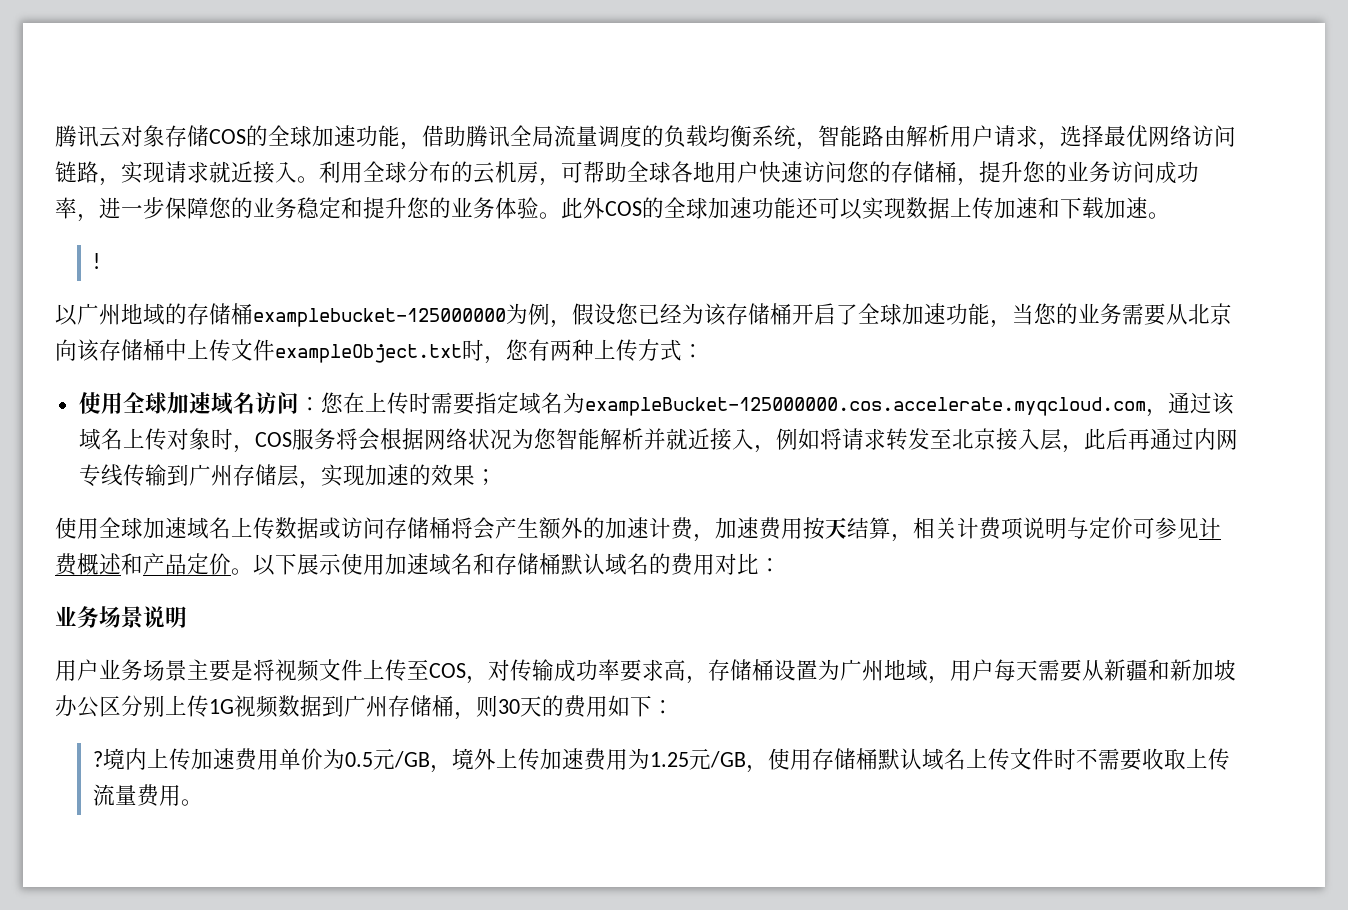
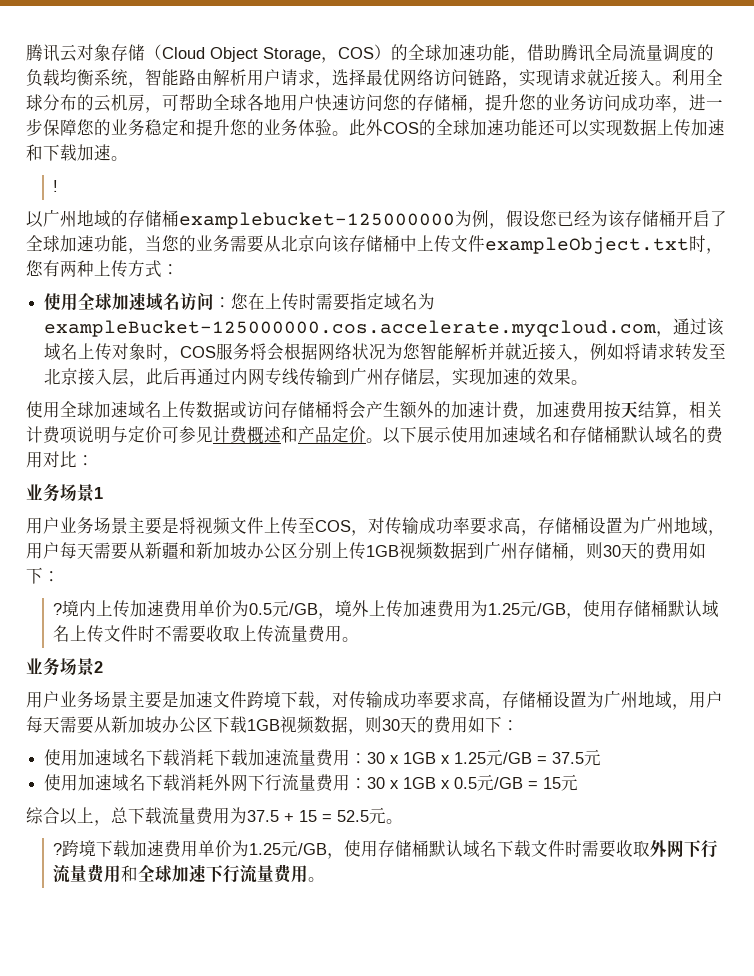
[209,129,246,144] COS -> [145,44,391,63] （Cloud Object Storage，COS）
[474,469,497,485] ； -> [571,380,589,385] 。
[143,606,187,628] 说明 -> [94,487,103,499] 1
[209,699,234,714] 1G -> [366,545,399,557] 1GB
(203, 802) none -> [26,657,103,676] [26,691,723,710] [26,716,519,735] [44,749,602,767] [44,774,579,792] [26,807,403,826] [53,840,719,859] [53,864,326,883] // 业务场景2 // 用户业务场景主要是加速文件跨境下载，对传输成功率要求高，存储桶设置为广州地域，用户每天需要从新加坡办公区下载1GB视频数据，则30天的费用如下： // 使用加速域名下载消耗下载加速流量费用：30 x 1GB x 1.25元/GB = 37.5元 // 使用加速域名下载消耗外网下行流量费用：30 x 1GB x 0.5元/GB = 15元 // 综合以上，总下载流量费用为37.5 + 15 = 52.5元。 // ?跨境下载加速费用单价为1.25元/GB，使用存储桶默认域名下载文件时需要收取外网下行流量费用和全球加速下行流量费用。

